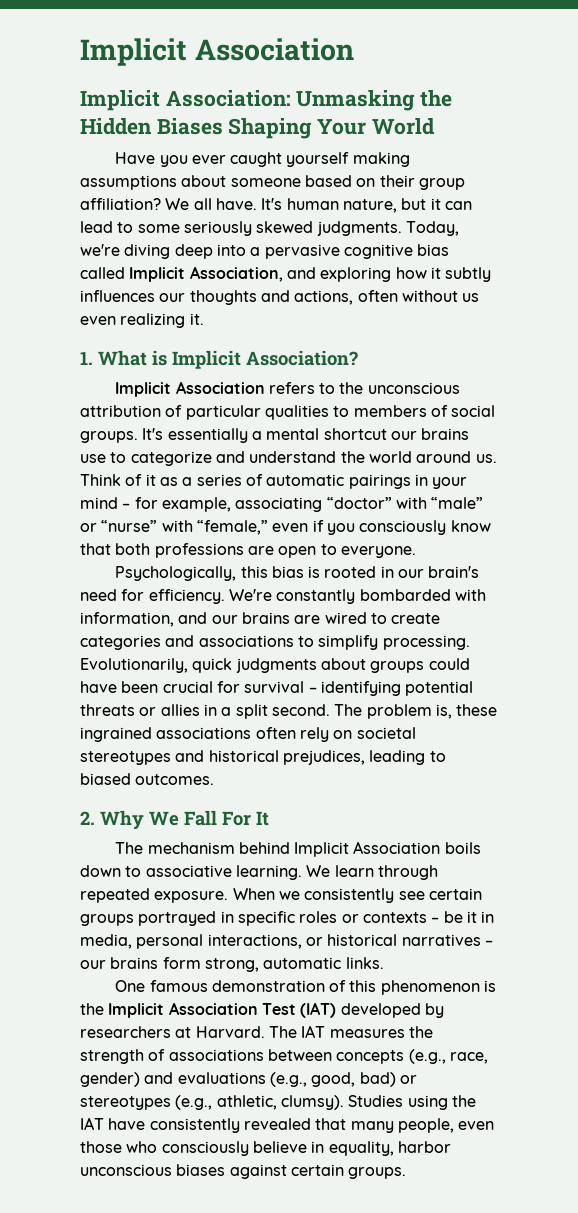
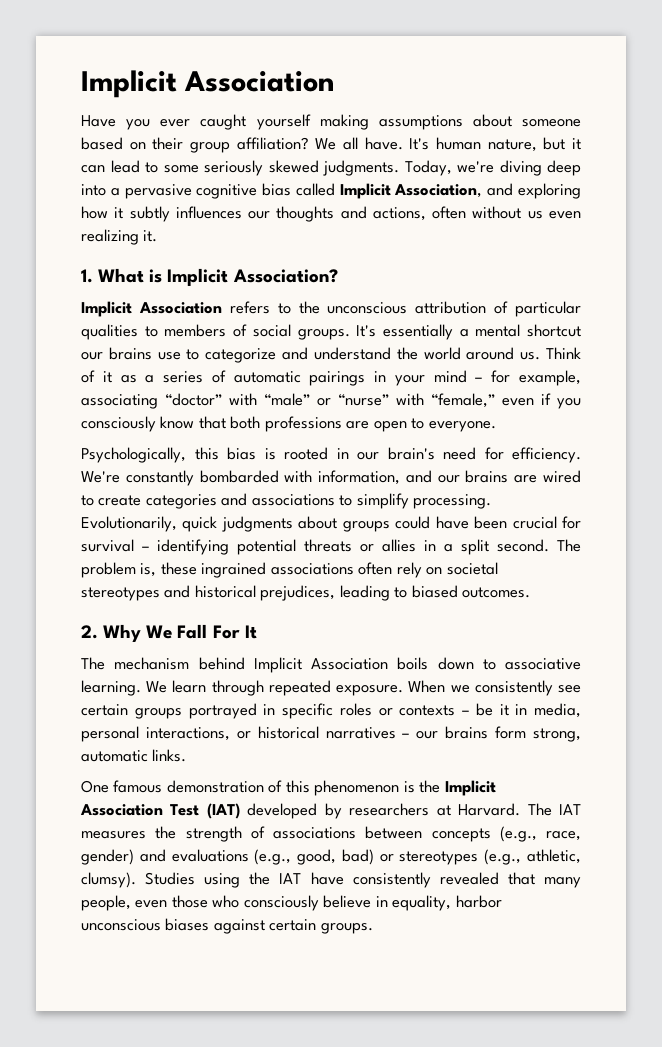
[80,38,354,66] [80,90,453,111] [80,118,435,139] Implicit Association // Implicit Association: Unmasking the Hidden Biases Shaping Your World -> [81,70,335,98] Implicit Association

